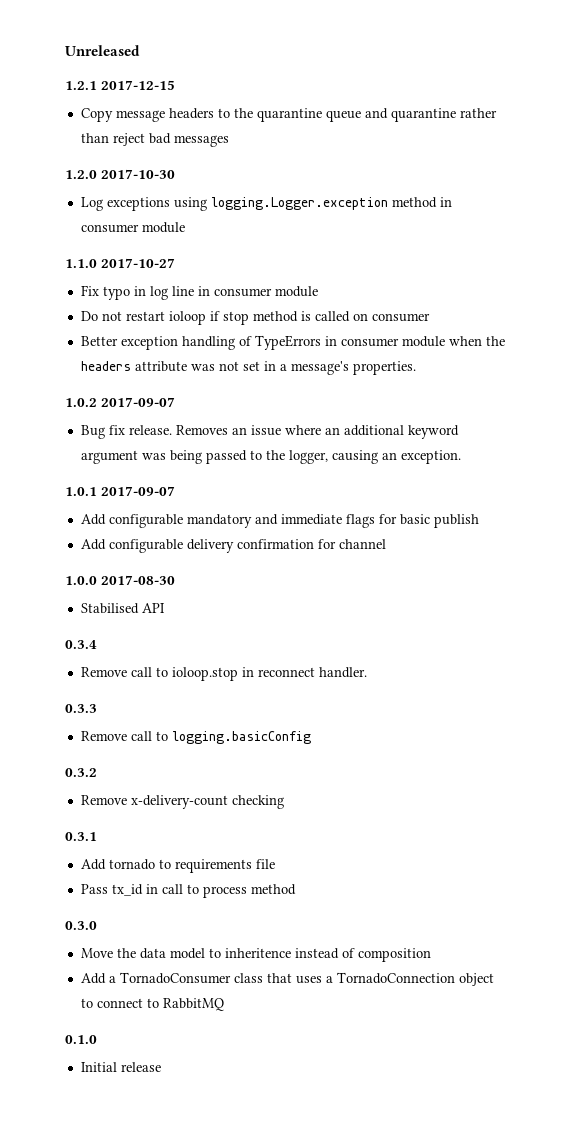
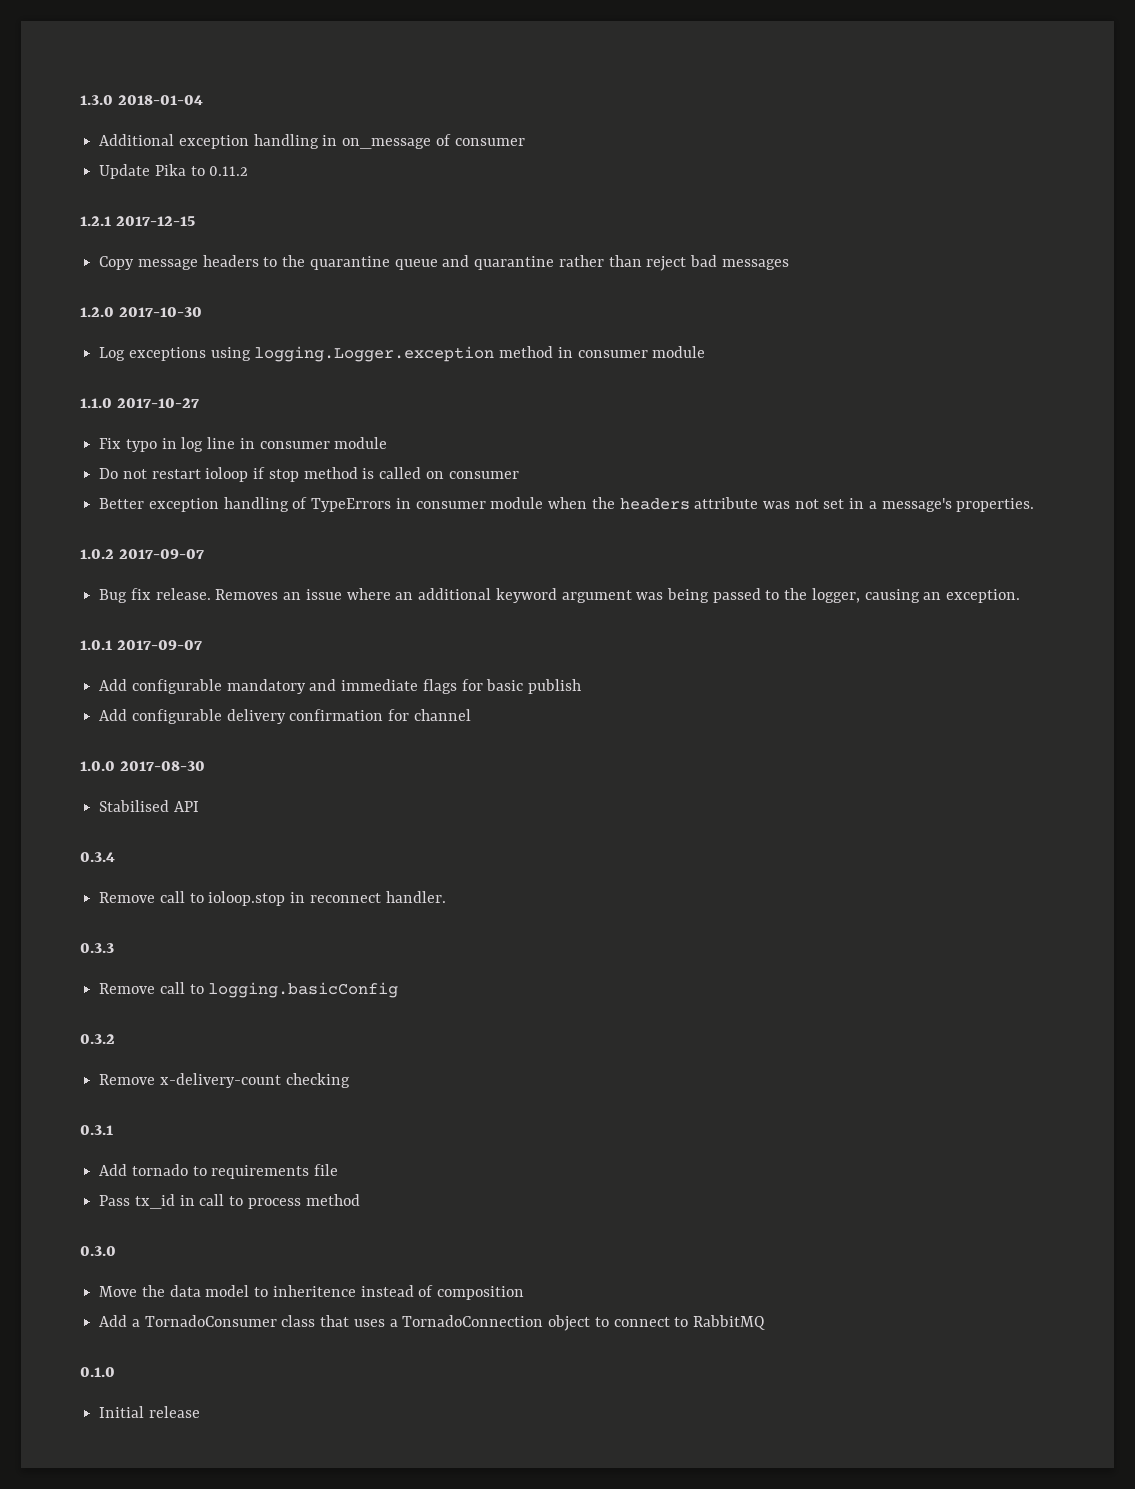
[65,45,140,56] Unreleased -> [80,95,203,105] [99,134,525,149] [99,164,249,179] 1.3.0 2018-01-04 // Additional exception handling in on_message of consumer // Update Pika to 0.11.2

